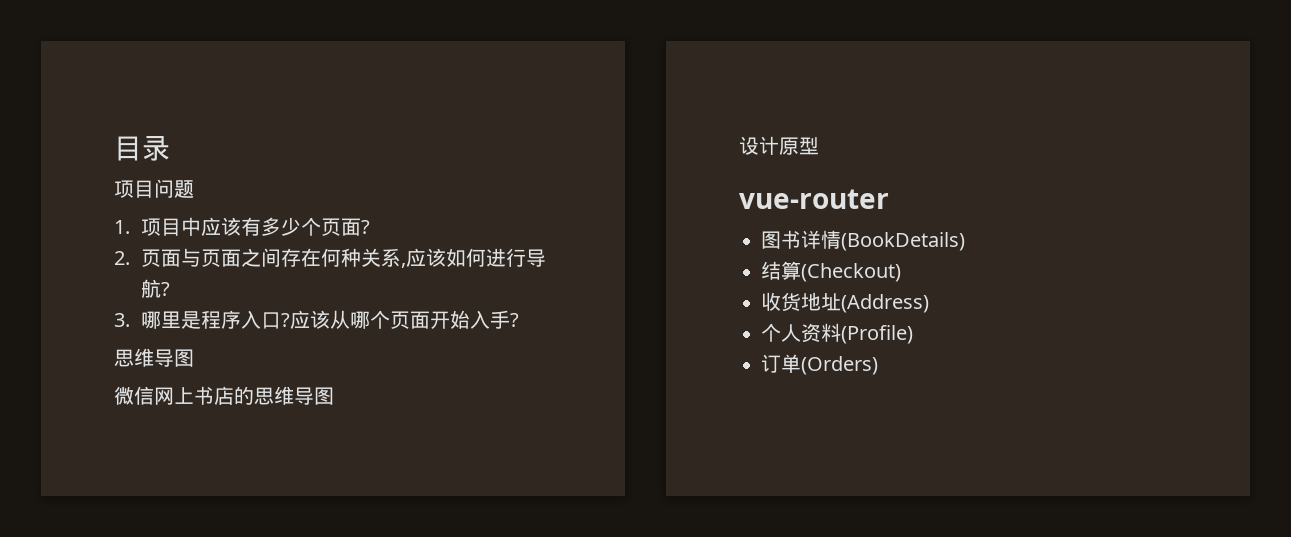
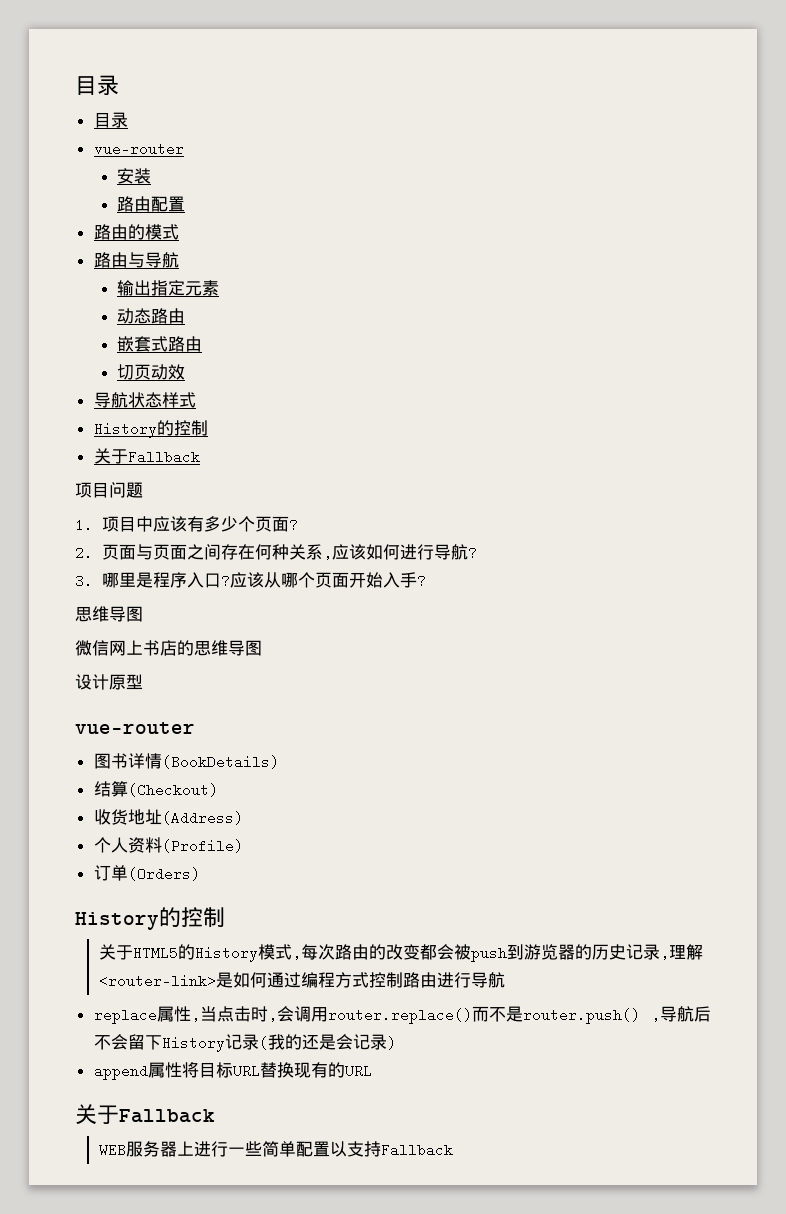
[114,136,170,161] 目录 -> [75,75,119,96] [93,112,128,128] [93,142,184,156] [117,168,152,184] [117,196,186,212] [93,224,179,240] [93,252,179,268] [117,280,220,296] [117,308,186,324] [117,336,203,352] [117,364,186,380] [93,392,196,408] [93,420,208,438] [93,448,200,464] 目录 // 目录 // vue-router // 安装 // 路由配置 // 路由的模式 // 路由与导航 // 输出指定元素 // 动态路由 // 嵌套式路由 // 切页动效 // 导航状态样式 // History的控制 // 关于Fallback
(878, 365) none -> [75,907,225,930] [98,944,703,962] [98,972,505,988] [93,1006,711,1024] [93,1034,396,1052] [93,1062,372,1080] [75,1104,215,1125] [98,1141,453,1157] // History的控制 // 关于HTML5的History模式,每次路由的改变都会被push到游览器的历史记录,理解<router-link>是如何通过编程方式控制路由进行导航 // replace属性,当点击时,会调用router.replace()而不是router.push() ,导航后不会留下History记录(我的还是会记录) // append属性将目标URL替换现有的URL // 关于Fallback // WEB服务器上进行一些简单配置以支持Fallback

